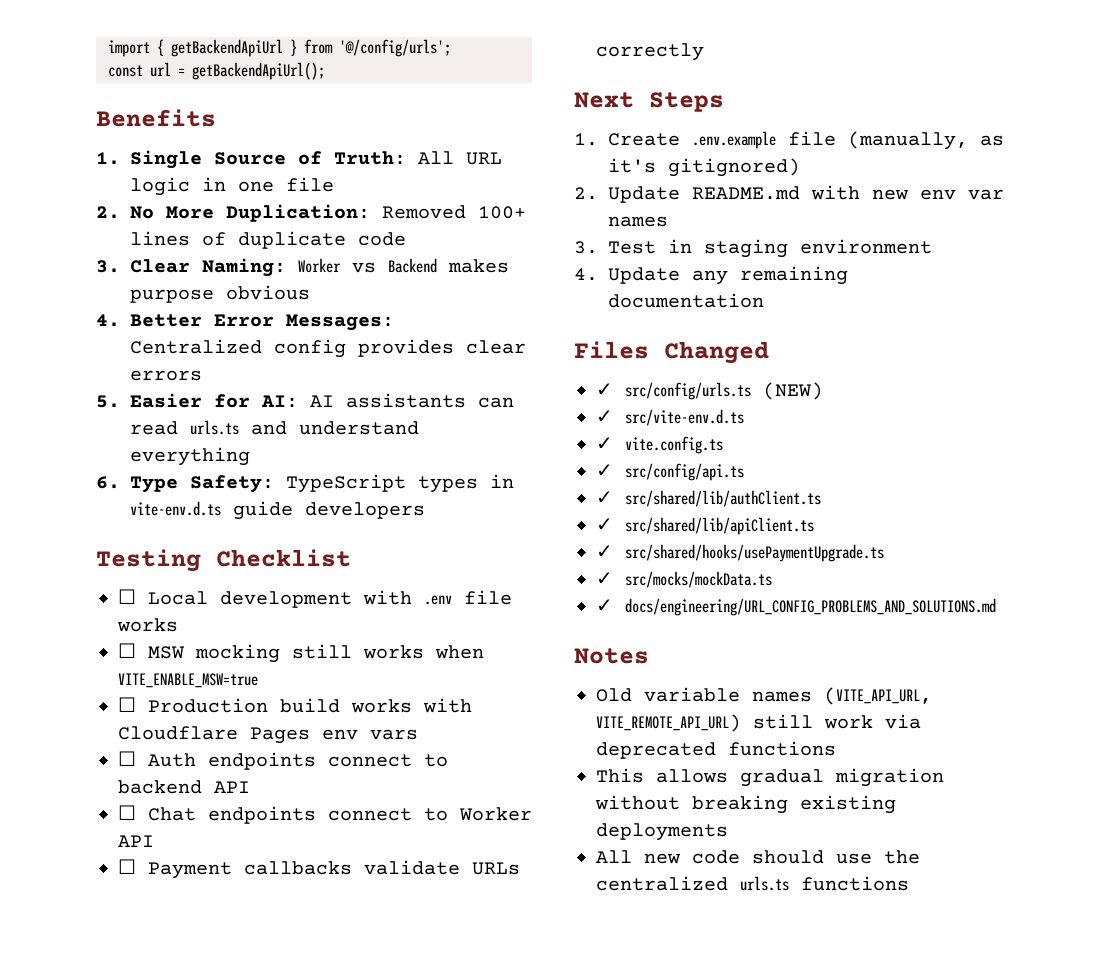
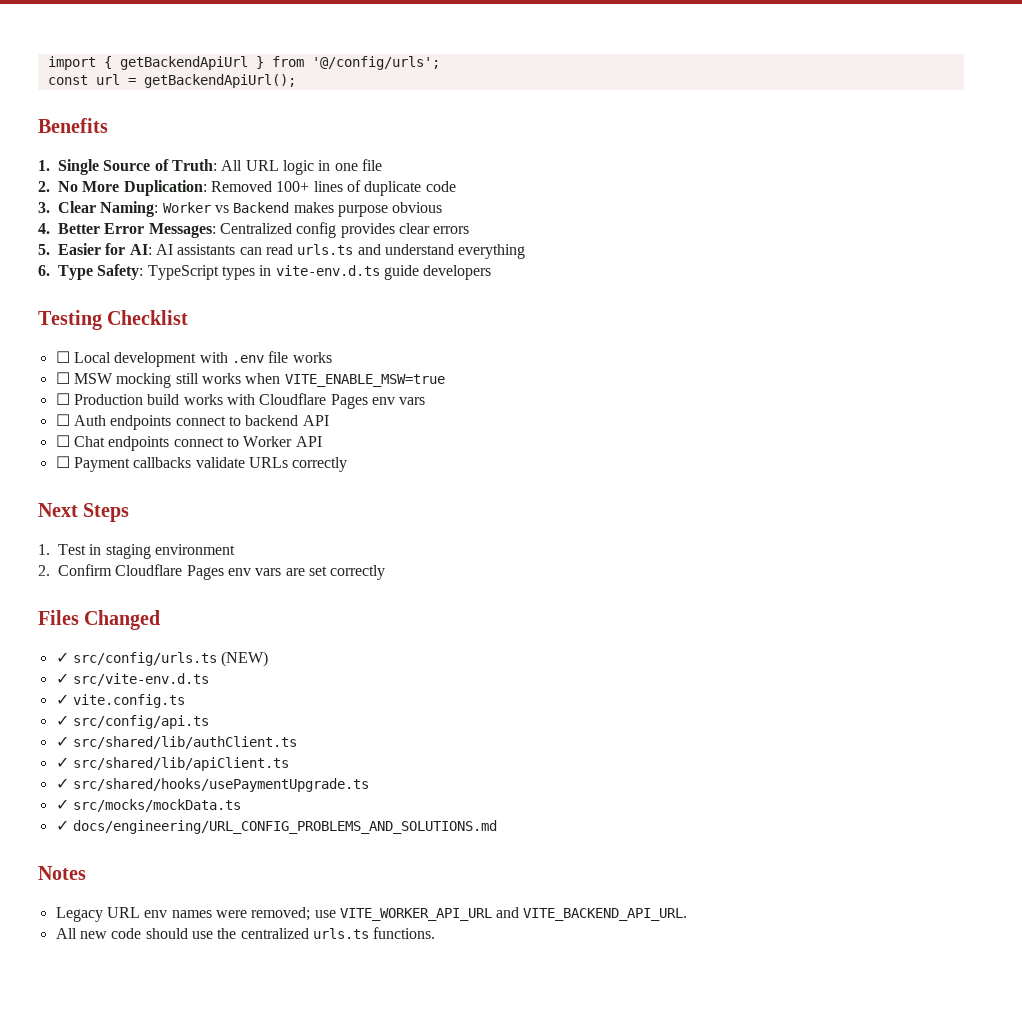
[608,131,1004,150] [608,158,800,177] [574,185,1004,203] [608,216,668,227] [574,239,932,258] [574,266,848,285] [608,293,764,308] Create .env.example file (manually, as it's gitignored) // 2. Update README.md with new env var names // 3. Test in staging environment // 4. Update any remaining documentation -> [58,544,235,559] [38,564,386,580] Test in staging environment // 2. Confirm Cloudflare Pages env vars are set correctly
[596,687,932,705] [596,714,921,732] [596,741,836,759] [596,768,944,787] [595,795,896,814] [596,823,728,841] Old variable names (VITE_API_URL, VITE_REMOTE_API_URL) still work via deprecated functions // This allows gradual migration without breaking existing deployments -> [55,907,688,922] Legacy URL env names were removed; use VITE_WORKER_API_URL and VITE_BACKEND_API_URL.
[801,876,909,891] functions -> [373,927,436,939] functions.

